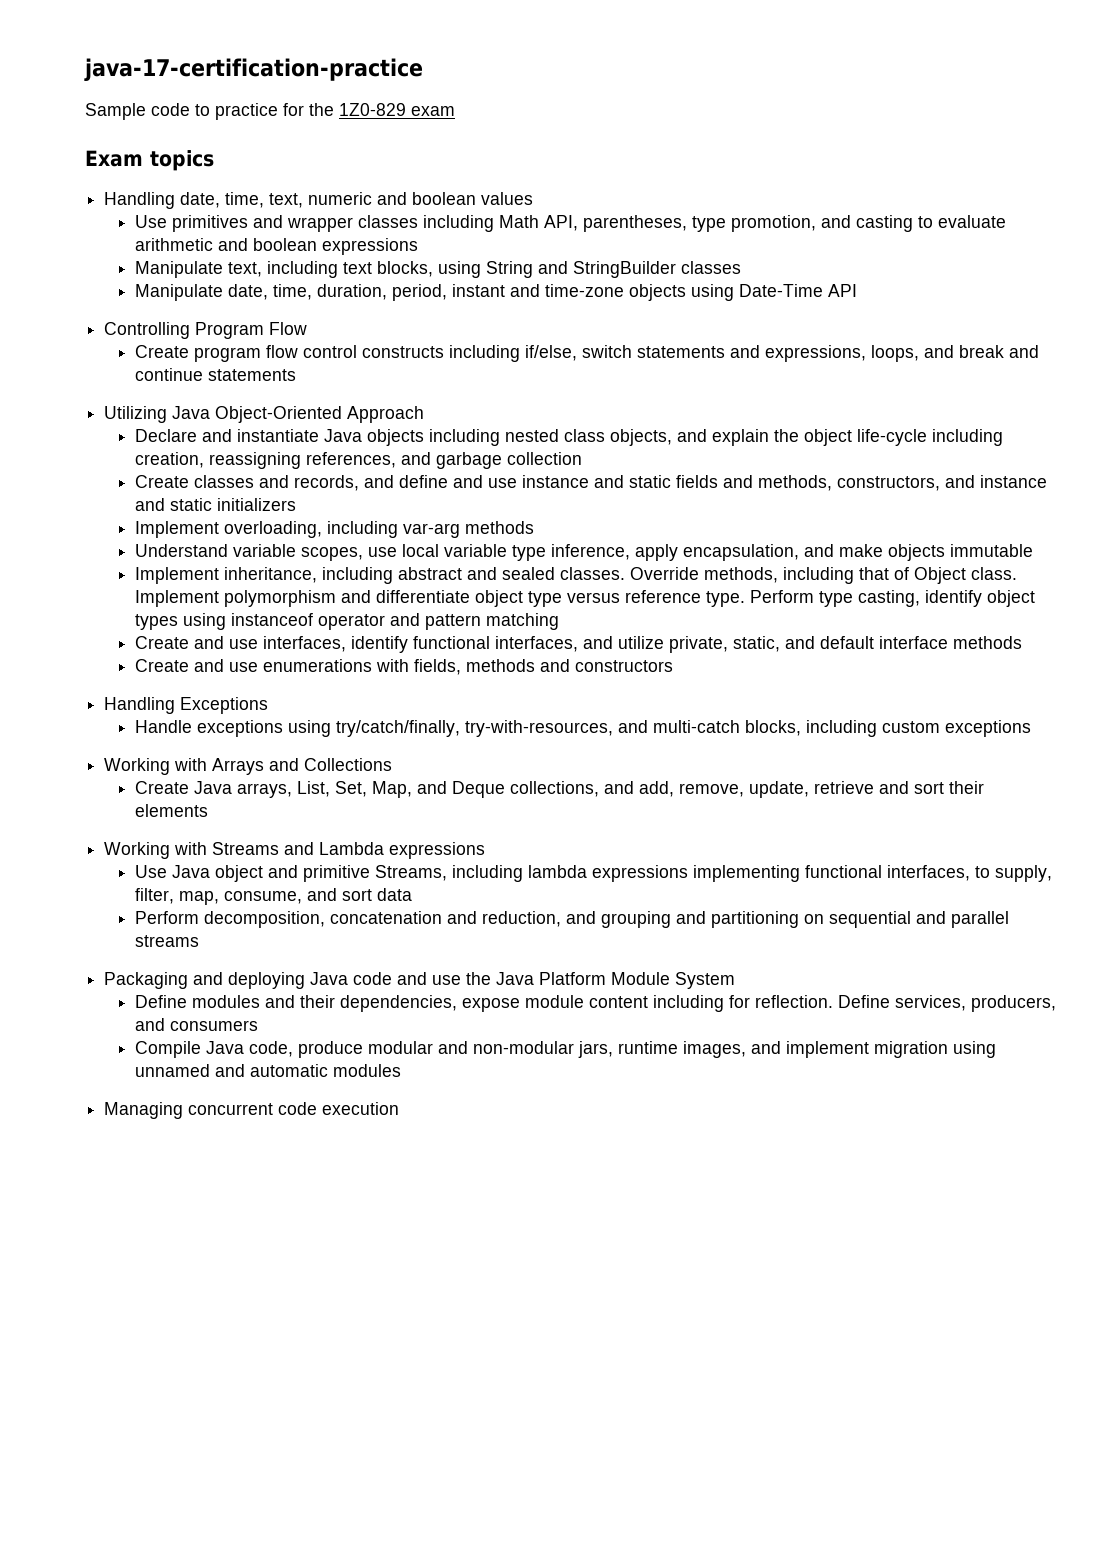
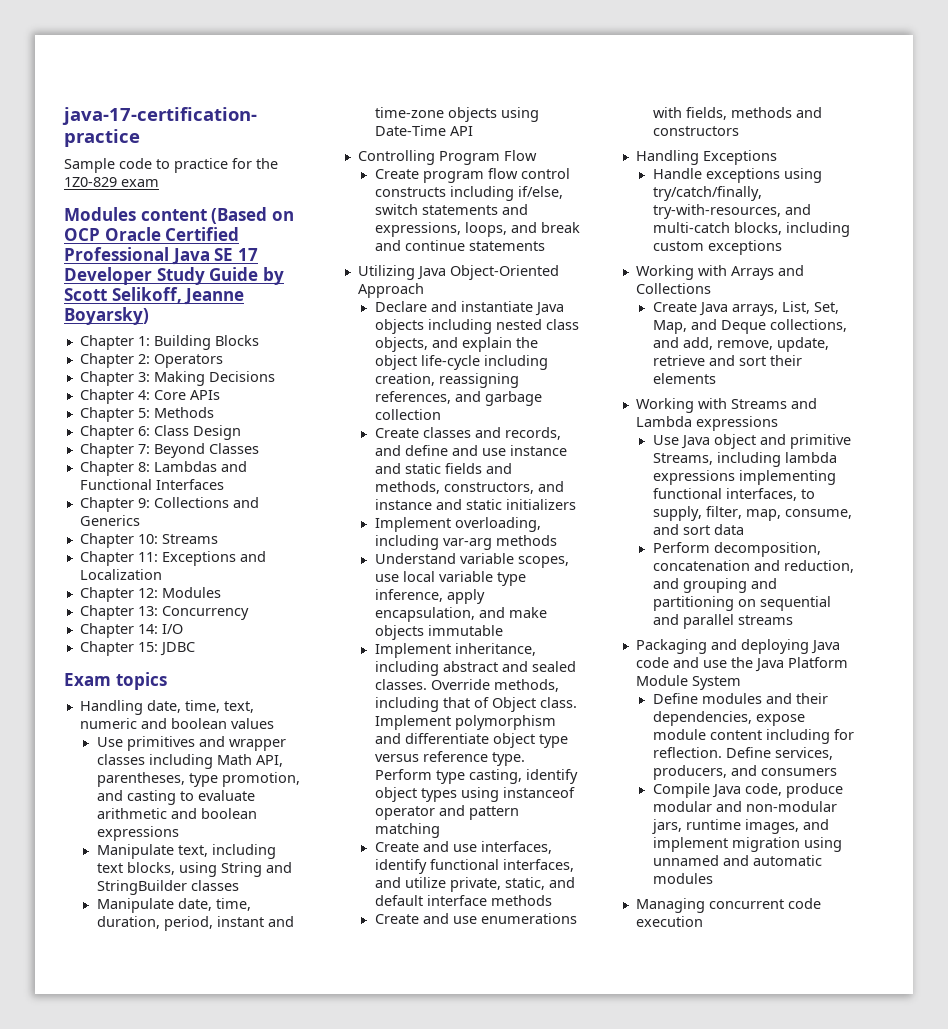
(455, 111) none -> [64,207,294,224] [64,227,240,241] [64,247,258,265] [64,267,284,285] [64,287,245,305] [64,307,149,325] [79,335,259,350] [79,353,223,368] [79,371,275,386] [79,389,220,404] [79,407,214,422] [79,425,241,440] [79,443,259,458] [79,461,247,476] [79,479,224,490] [79,497,259,512] [79,515,140,526] [79,533,218,548] [79,551,266,566] [79,569,162,580] [79,587,221,602] [79,605,249,620] [79,623,183,638] [79,641,195,656] // Modules content (Based on OCP Oracle Certified Professional Java SE 17 Developer Study Guide by Scott Selikoff, Jeanne Boyarsky) // Chapter 1: Building Blocks // Chapter 2: Operators // Chapter 3: Making Decisions // Chapter 4: Core APIs // Chapter 5: Methods // Chapter 6: Class Design // Chapter 7: Beyond Classes // Chapter 8: Lambdas and Functional Interfaces // Chapter 9: Collections and Generics // Chapter 10: Streams // Chapter 11: Exceptions and Localization // Chapter 12: Modules // Chapter 13: Concurrency // Chapter 14: I/O // Chapter 15: JDBC

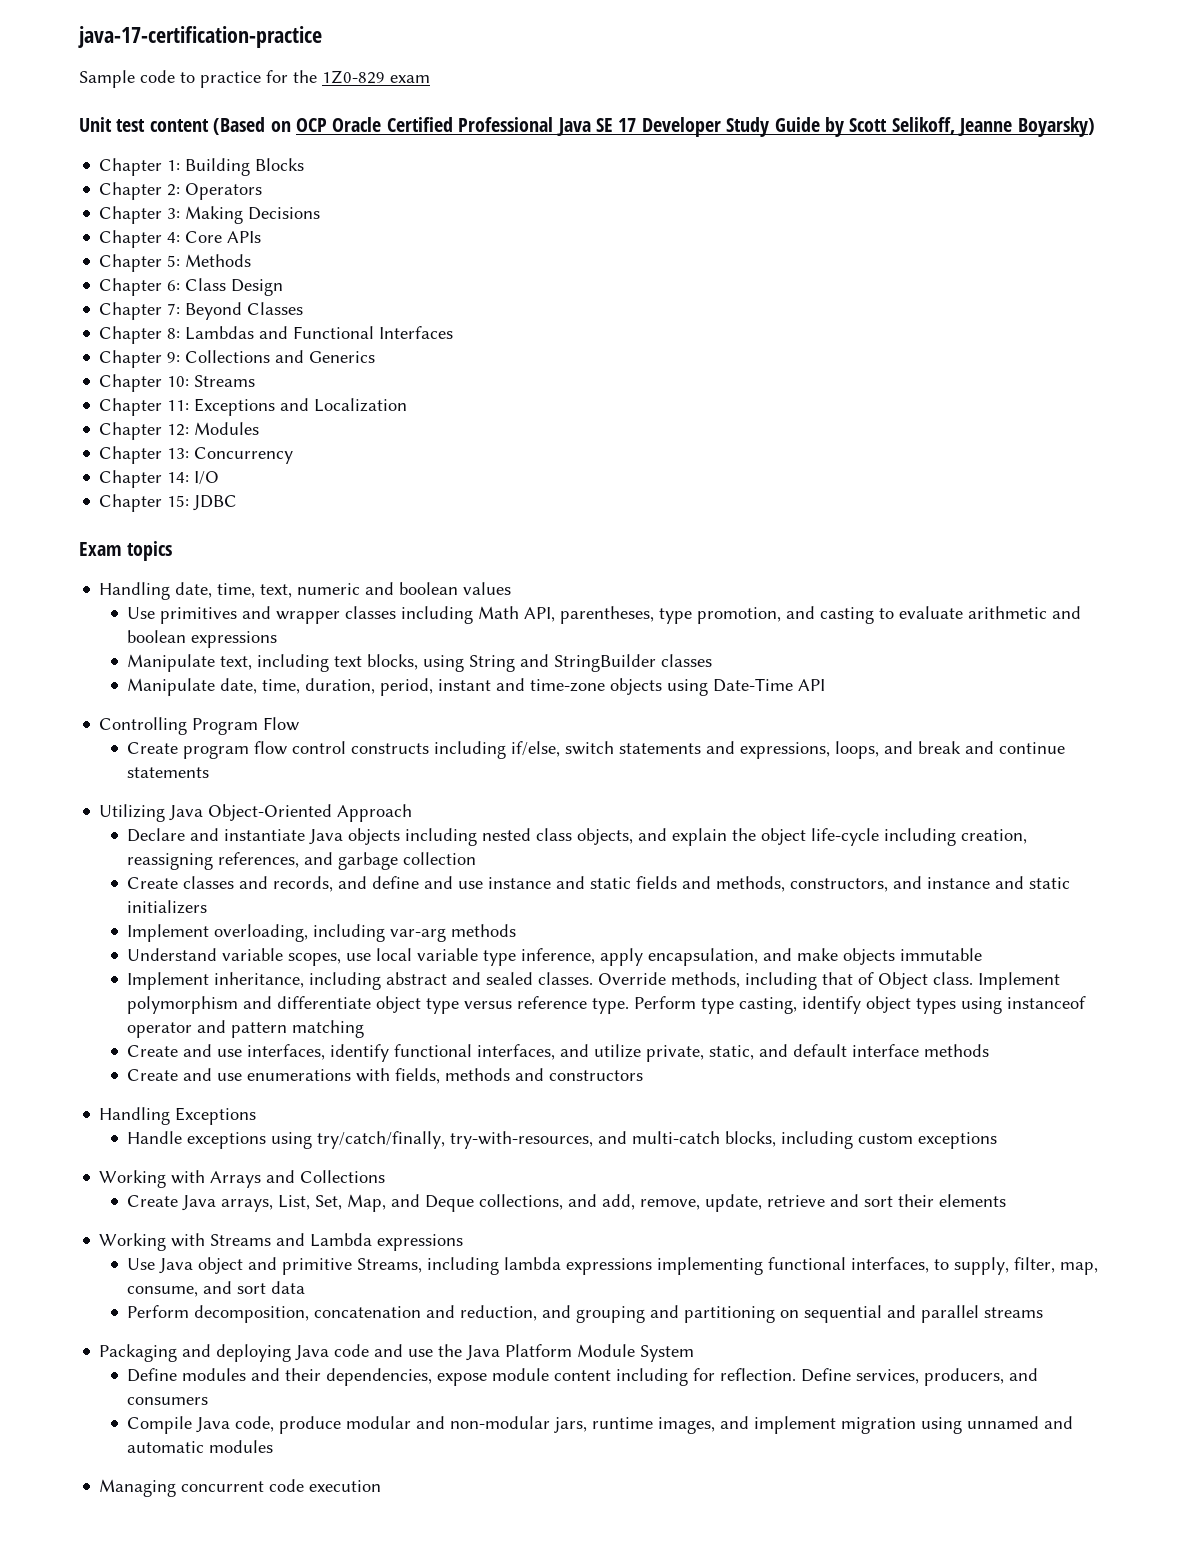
[64,207,136,221] Modules -> [79,117,146,132] Unit test

